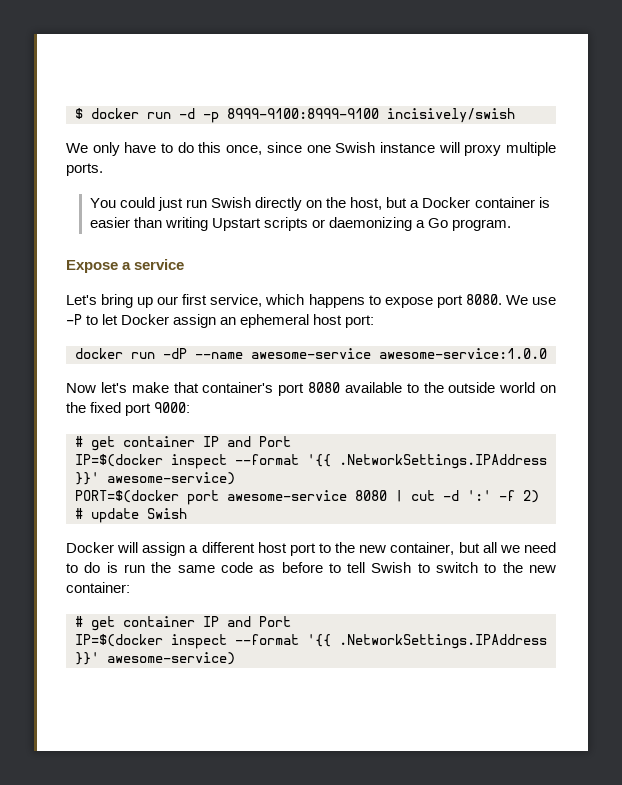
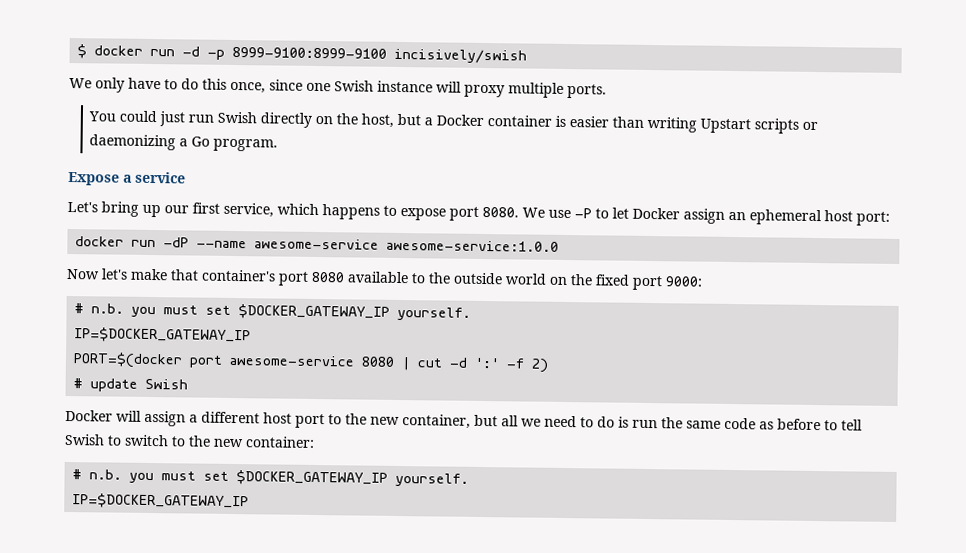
[91,436,291,451] [75,454,547,469] [75,472,235,485] get container IP and Port // IP=$(docker inspect --format '{{ .NetworkSettings.IPAddress }}' awesome-service) -> [91,303,472,321] [74,327,252,344] n.b. you must set $DOCKER_GATEWAY_IP yourself. // IP=$DOCKER_GATEWAY_IP
[91,616,291,631] [75,634,547,649] [75,652,235,665] get container IP and Port // IP=$(docker inspect --format '{{ .NetworkSettings.IPAddress }}' awesome-service) -> [89,469,470,487] [72,493,250,510] n.b. you must set $DOCKER_GATEWAY_IP yourself. // IP=$DOCKER_GATEWAY_IP

